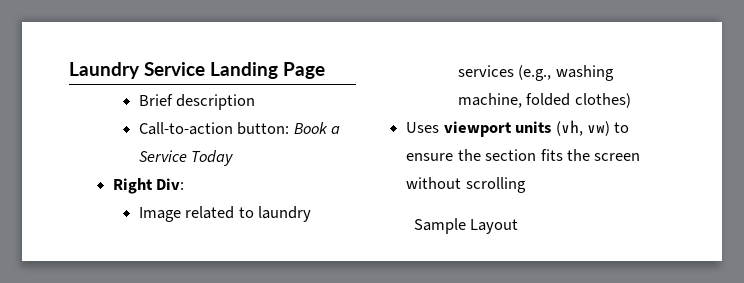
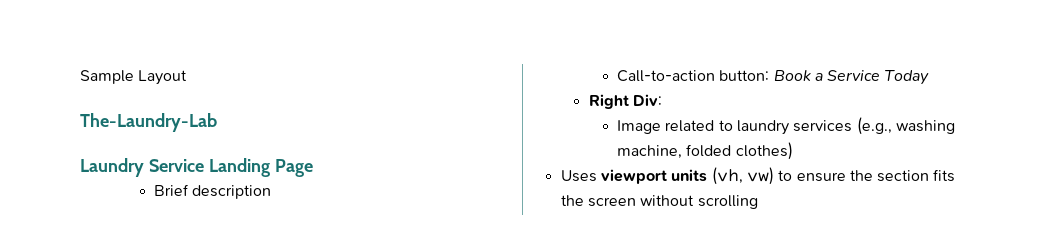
(69, 70) none -> [80,70,188,85] [80,113,217,132] Sample Layout // The-Laundry-Lab //
[413,218,519,234] // Sample Layout -> (758, 202) none

